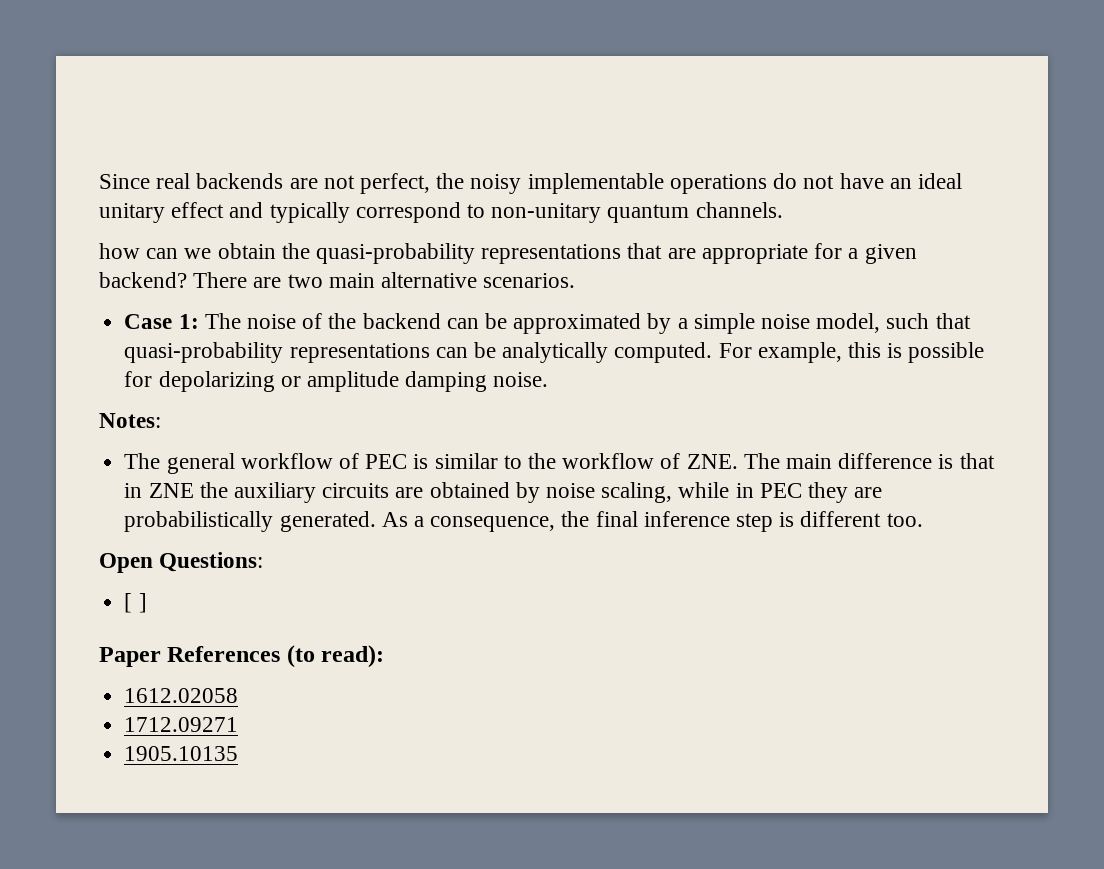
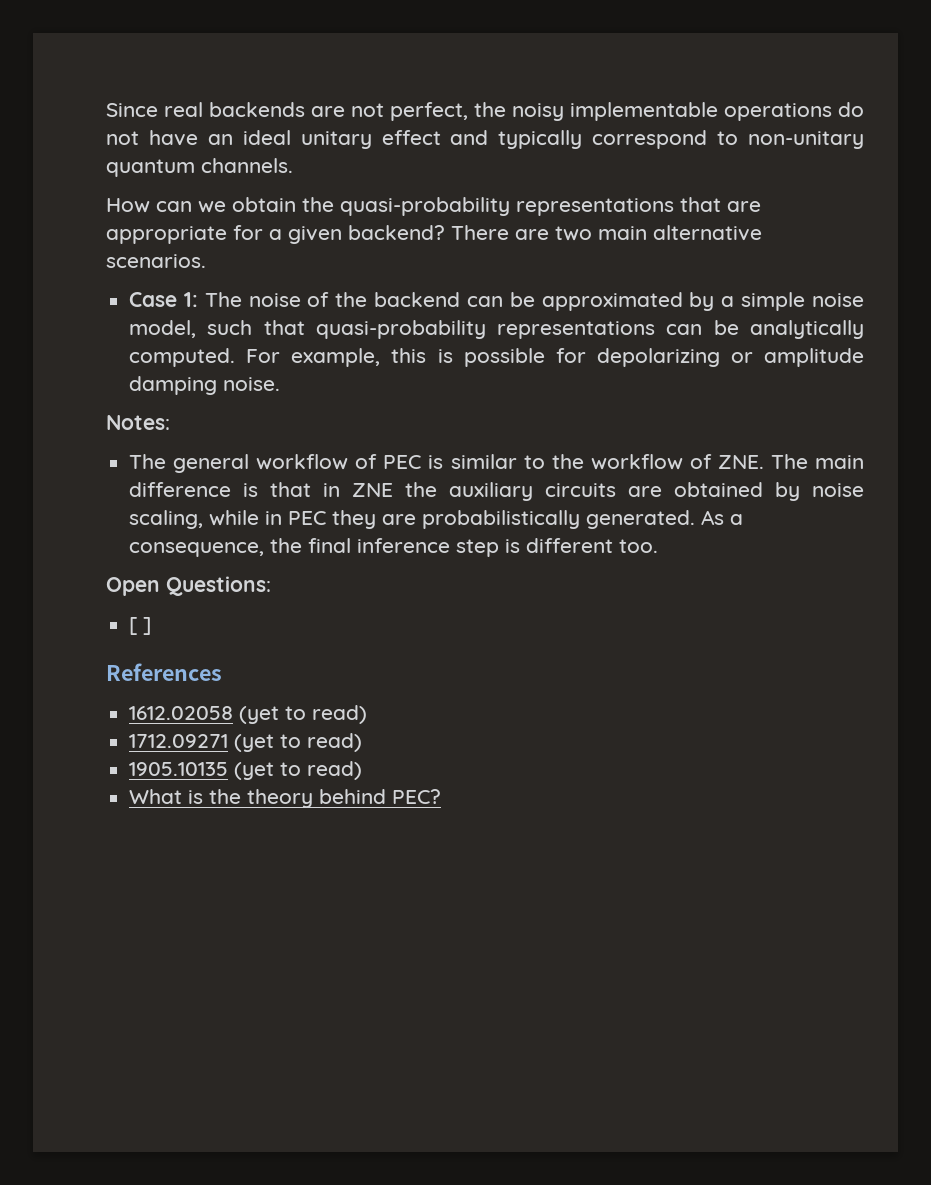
[99,243,140,259] how -> [106,198,150,213] How
[99,647,161,667] Paper -> (152, 626) none
[286,645,385,668] (to read): -> (222, 672) none
[124,717,239,732] [124,746,239,761] // 1712.09271 // 1905.10135 -> [239,705,368,724] [129,733,363,752] [129,761,363,780] [129,789,442,808] (yet to read) // 1712.09271 (yet to read) // 1905.10135 (yet to read) // What is the theory behind PEC?

